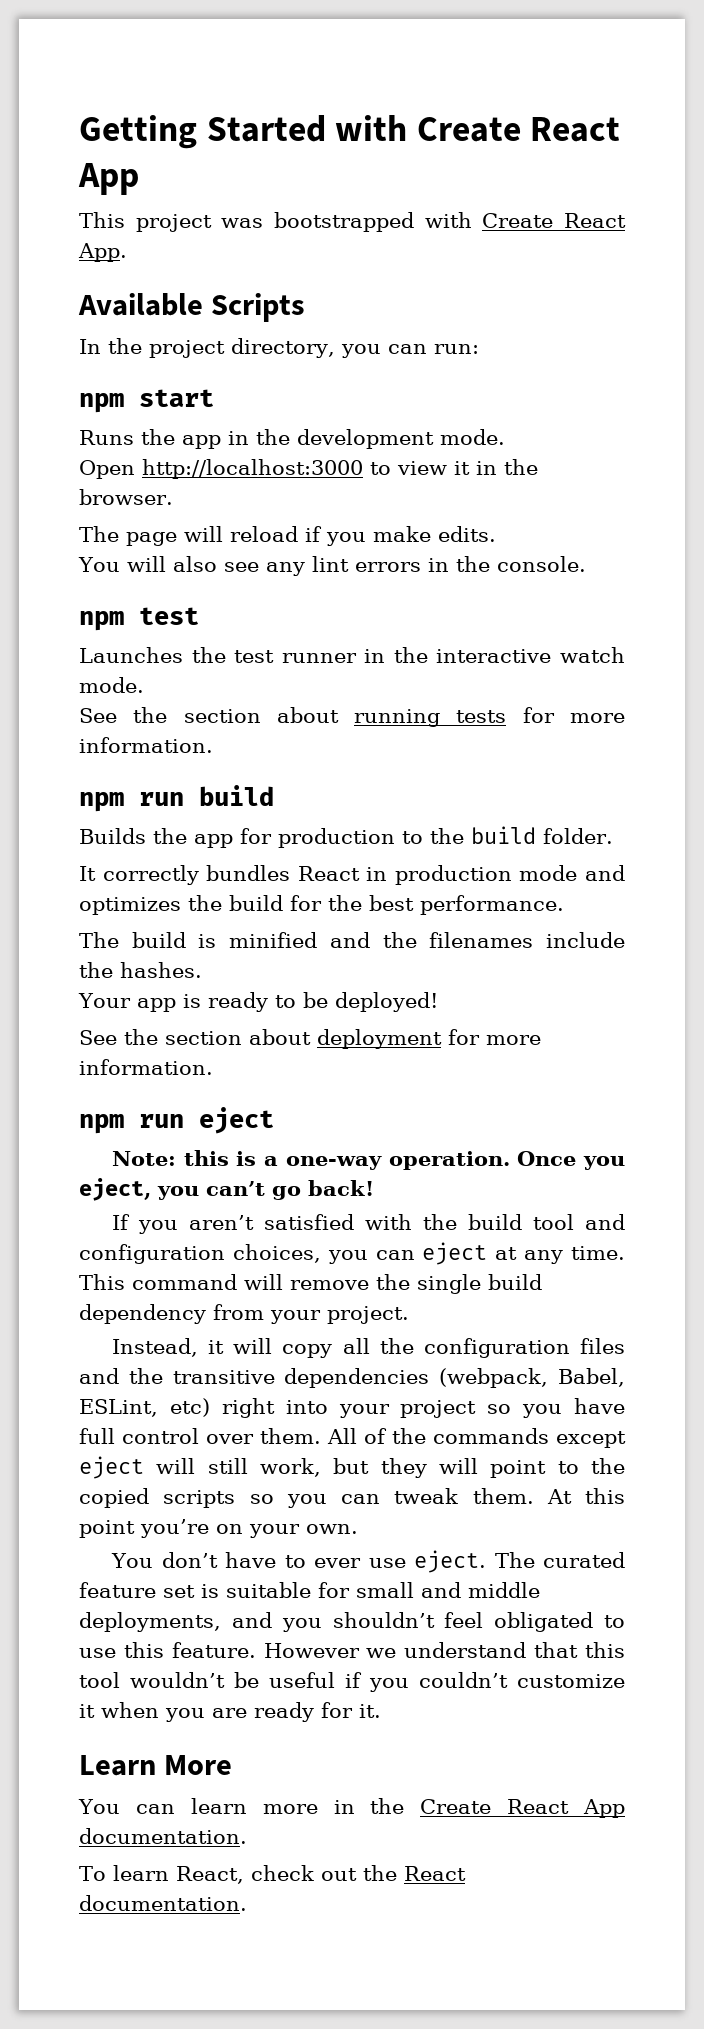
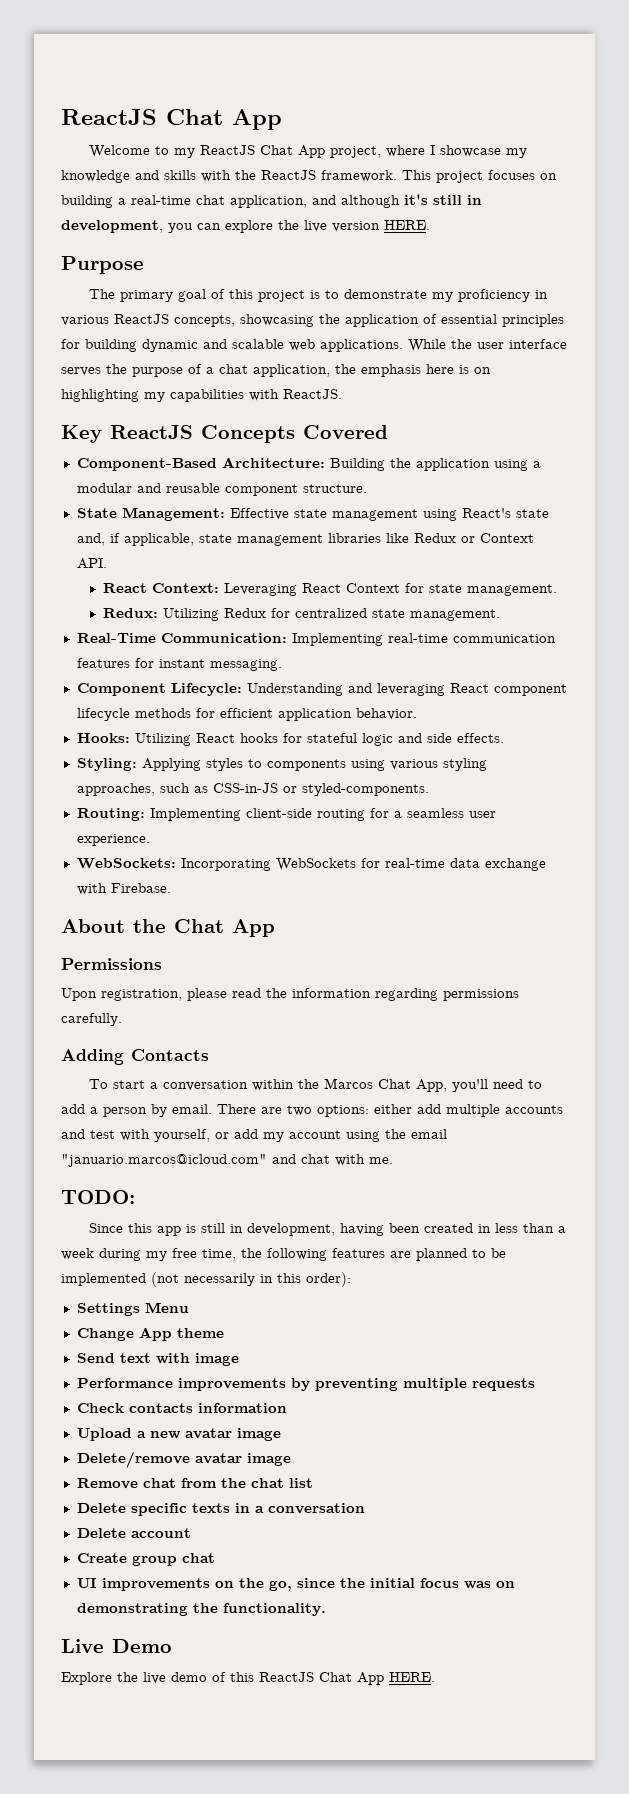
[79,115,621,149] [78,163,139,195] [79,212,626,232] [78,243,127,262] [78,293,306,322] [79,338,479,358] [79,389,214,413] [79,429,505,449] [79,459,538,479] [79,489,173,505] [79,526,496,546] [78,556,586,576] [79,607,199,631] [79,647,625,663] [79,677,144,693] [79,707,625,727] [79,737,213,753] [79,785,274,812] [79,826,613,848] [79,865,625,885] [79,895,564,915] [79,932,625,948] [79,962,202,978] [78,992,438,1012] [79,1029,541,1049] [79,1059,213,1075] [79,1107,274,1134] [112,1150,625,1170] [79,1178,374,1201] [112,1214,625,1234] [79,1242,625,1265] [79,1274,542,1294] [79,1304,409,1324] [112,1338,625,1358] [79,1368,625,1388] [79,1398,625,1418] [79,1428,626,1448] [79,1456,625,1479] [79,1488,625,1508] [79,1519,358,1538] [111,1550,625,1573] [79,1582,540,1598] [79,1612,625,1632] [79,1642,625,1658] [79,1672,625,1692] [79,1702,381,1722] [79,1755,233,1776] [78,1798,625,1818] [79,1828,247,1844] [79,1865,466,1884] [79,1895,247,1911] Getting Started with Create React App // This project was bootstrapped with Create React App. // Available Scripts // In the project directory, you can run: // npm start // Runs the app in the development mode. // Open http://localhost:3000 to view it in the browser. // The page will reload if you make edits. // You will also see any lint errors in the console. // npm test // Launches the test runner in the interactive watch mode. // See the section about running tests for more information. // npm run build // Builds the app for production to the build folder. // It correctly bundles React in production mode and optimizes the build for the best performance. // The build is minified and the filenames include the hashes. // Your app is ready to be deployed! // See the section about deployment for more information. // npm run eject // Note: this is a one-way operation. Once you eject, you can’t go back! // If you aren’t satisfied with the build tool and configuration choices, you can eject at any time. This command will remove the single build dependency from your project. // Instead, it will copy all the configuration files and the transitive dependencies (webpack, Babel, ESLint, etc) right into your project so you have full control over them. All of the commands except eject will still work, but they will point to the copied scripts so you can tweak them. At this point you’re on your own. // You don’t have to ever use eject. The curated feature set is suitable for small and middle deployments, and you shouldn’t feel obligated to use this feature. However we understand that this tool wouldn’t be useful if you couldn’t customize it when you are ready for it. // Learn More // You can learn more in the Create React App documentation. // To learn React, check out the React documentation. -> [61,109,282,130] [89,145,528,158] [61,170,557,183] [61,194,482,208] [61,220,430,233] [61,256,144,274] [89,289,549,302] [61,314,564,327] [61,339,567,352] [61,364,491,377] [61,389,342,402] [61,425,388,443] [76,457,541,471] [76,483,367,496] [76,507,549,521] [76,533,534,546] [76,558,107,569] [102,583,557,596] [102,608,500,621] [76,633,556,646] [76,658,282,671] [76,683,567,696] [76,708,417,721] [76,733,504,746] [76,758,487,771] [76,783,429,796] [76,808,496,821] [76,834,150,846] [76,858,546,871] [76,883,171,895] [61,919,275,937] [61,958,162,970] [61,988,519,1001] [61,1013,122,1026] [61,1049,209,1065] [89,1078,543,1092] [61,1104,563,1117] [61,1129,447,1142] [61,1154,393,1167] [61,1190,135,1204] [89,1223,567,1236] [61,1248,506,1261] [61,1272,351,1287] [76,1302,189,1316] [76,1327,224,1341] [76,1353,239,1366] [76,1378,535,1391] [76,1403,287,1413] [76,1428,281,1441] [76,1451,291,1468] [76,1478,313,1489] [76,1503,365,1516] [76,1528,191,1538] [76,1553,215,1566] [76,1578,515,1591] [76,1603,326,1616] [61,1639,172,1653] [61,1672,435,1685] ReactJS Chat App // Welcome to my ReactJS Chat App project, where I showcase my knowledge and skills with the ReactJS framework. This project focuses on building a real-time chat application, and although it's still in development, you can explore the live version HERE. // Purpose // The primary goal of this project is to demonstrate my proficiency in various ReactJS concepts, showcasing the application of essential principles for building dynamic and scalable web applications. While the user interface serves the purpose of a chat application, the emphasis here is on highlighting my capabilities with ReactJS. // Key ReactJS Concepts Covered // Component-Based Architecture: Building the application using a modular and reusable component structure. // State Management: Effective state management using React's state and, if applicable, state management libraries like Redux or Context API. // React Context: Leveraging React Context for state management. // Redux: Utilizing Redux for centralized state management. // Real-Time Communication: Implementing real-time communication features for instant messaging. // Component Lifecycle: Understanding and leveraging React component lifecycle methods for efficient application behavior. // Hooks: Utilizing React hooks for stateful logic and side effects. // Styling: Applying styles to components using various styling approaches, such as CSS-in-JS or styled-components. // Routing: Implementing client-side routing for a seamless user experience. // WebSockets: Incorporating WebSockets for real-time data exchange with Firebase. // About the Chat App // Permissions // Upon registration, please read the information regarding permissions carefully. // Adding Contacts // To start a conversation within the Marcos Chat App, you'll need to add a person by email. There are two options: either add multiple accounts and test with yourself, or add my account using the email "januario.marcos@icloud.com" and chat with me. // TODO: // Since this app is still in development, having been created in less than a week during my free time, the following features are planned to be implemented (not necessarily in this order): // Settings Menu // Change App theme // Send text with image // Performance improvements by preventing multiple requests // Check contacts information // Upload a new avatar image // Delete/remove avatar image // Remove chat from the chat list // Delete specific texts in a conversation // Delete account // Create group chat // UI improvements on the go, since the initial focus was on demonstrating the functionality. // Live Demo // Explore the live demo of this ReactJS Chat App HERE.

